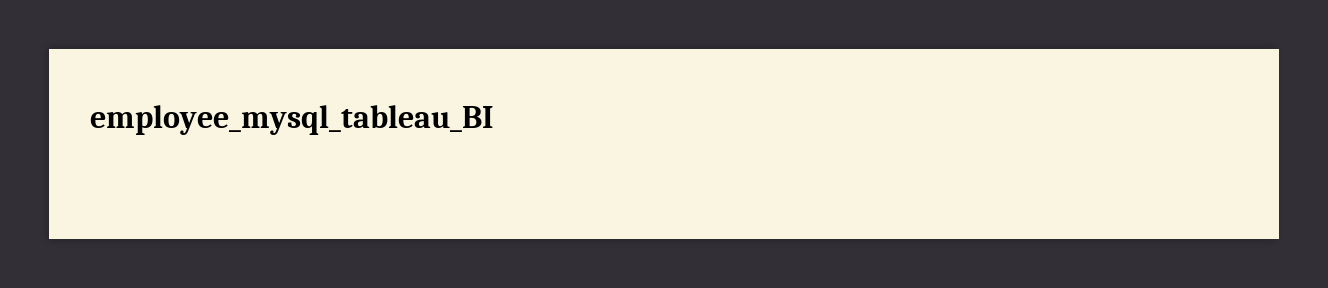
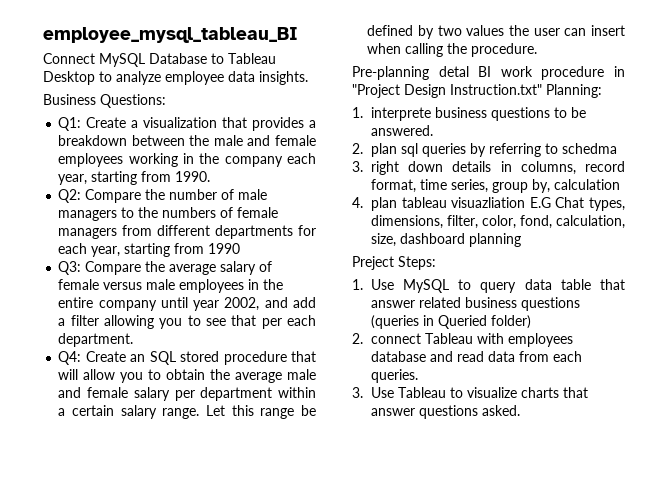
(493, 120) none -> [43,53,276,67] [43,71,308,85] [43,94,166,108] [58,117,317,131] [58,135,317,146] [58,153,316,167] [58,171,211,185] [58,189,268,203] [58,207,279,221] [58,225,316,239] [58,243,241,257] [58,261,273,275] [58,279,284,293] [58,297,317,311] [58,315,316,329] [58,333,134,347] [58,351,316,365] [58,369,317,383] [58,387,316,401] [58,405,317,419] [367,25,625,39] [367,43,538,57] [352,66,625,80] [352,84,602,98] [352,107,586,121] [370,125,433,136] [352,143,617,157] [352,161,625,175] [370,179,620,193] [352,197,625,211] [370,215,625,229] [370,233,521,247] [352,256,436,270] [352,279,625,293] [370,297,580,311] [370,315,531,329] [352,333,573,347] [370,351,582,362] [370,369,418,383] [352,387,588,398] [370,405,520,419] // Connect MySQL Database to Tableau Desktop to analyze employee data insights. // Business Questions: // Q1: Create a visualization that provides a breakdown between the male and female employees working in the company each year, starting from 1990. // Q2: Compare the number of male managers to the numbers of female managers from different departments for each year, starting from 1990 // Q3: Compare the average salary of female versus male employees in the entire company until year 2002, and add a filter allowing you to see that per each department. // Q4: Create an SQL stored procedure that will allow you to obtain the average male and female salary per department within a certain salary range. Let this range be defined by two values the user can insert when calling the procedure. // Pre-planning detal BI work procedure in "Project Design Instruction.txt" Planning: // 1. interprete business questions to be answered. // 2. plan sql queries by referring to schedma // 3. right down details in columns, record format, time series, group by, calculation // 4. plan tableau visuazliation E.G Chat types, dimensions, filter, color, fond, calculation, size, dashboard planning // Preject Steps: // 1. Use MySQL to query data table that answer related business questions (queries in Queried folder) // 2. connect Tableau with employees database and read data from each queries. // 3. Use Tableau to visualize charts that answer questions asked.

